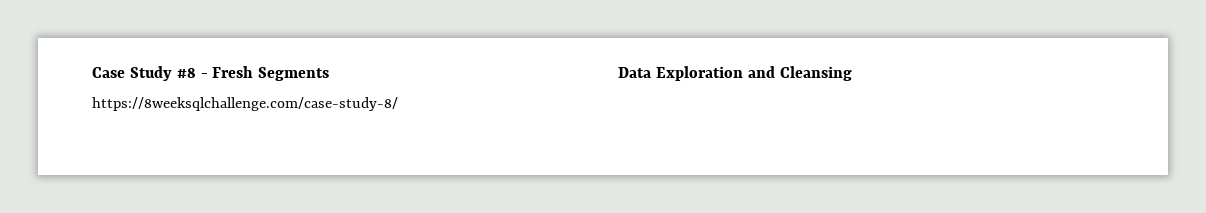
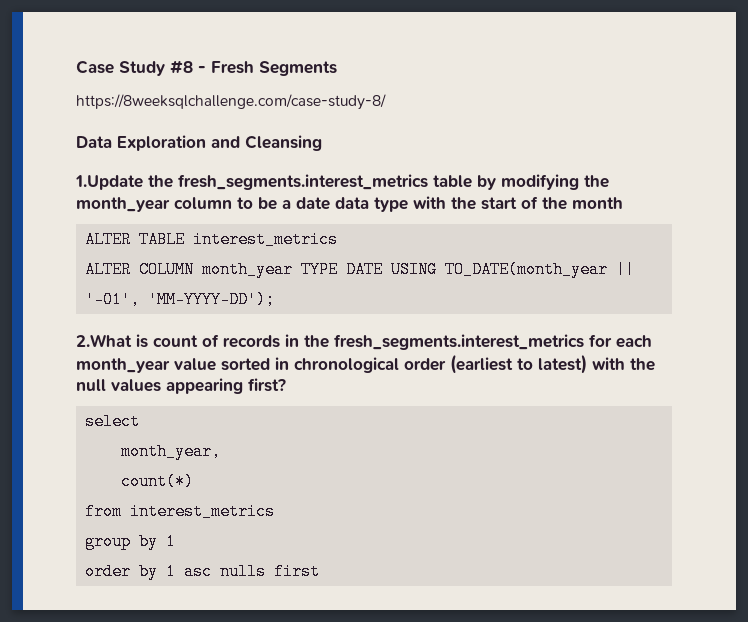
(852, 73) none -> [75,174,609,190] [76,196,623,212] [85,231,339,248] [85,261,636,278] [85,291,276,308] [76,334,652,350] [76,354,655,374] [76,378,286,394] [85,413,141,430] [121,443,222,460] [121,473,195,490] [85,503,276,520] [85,533,177,550] [85,563,321,580] // 1.Update the fresh_segments.interest_metrics table by modifying the month_year column to be a date data type with the start of the month // ALTER TABLE interest_metrics // ALTER COLUMN month_year TYPE DATE USING TO_DATE(month_year || '-01', 'MM-YYYY-DD'); // 2.What is count of records in the fresh_segments.interest_metrics for each month_year value sorted in chronological order (earliest to latest) with the null values appearing first? // select // month_year, // count(*) // from interest_metrics // group by 1 // order by 1 asc nulls first

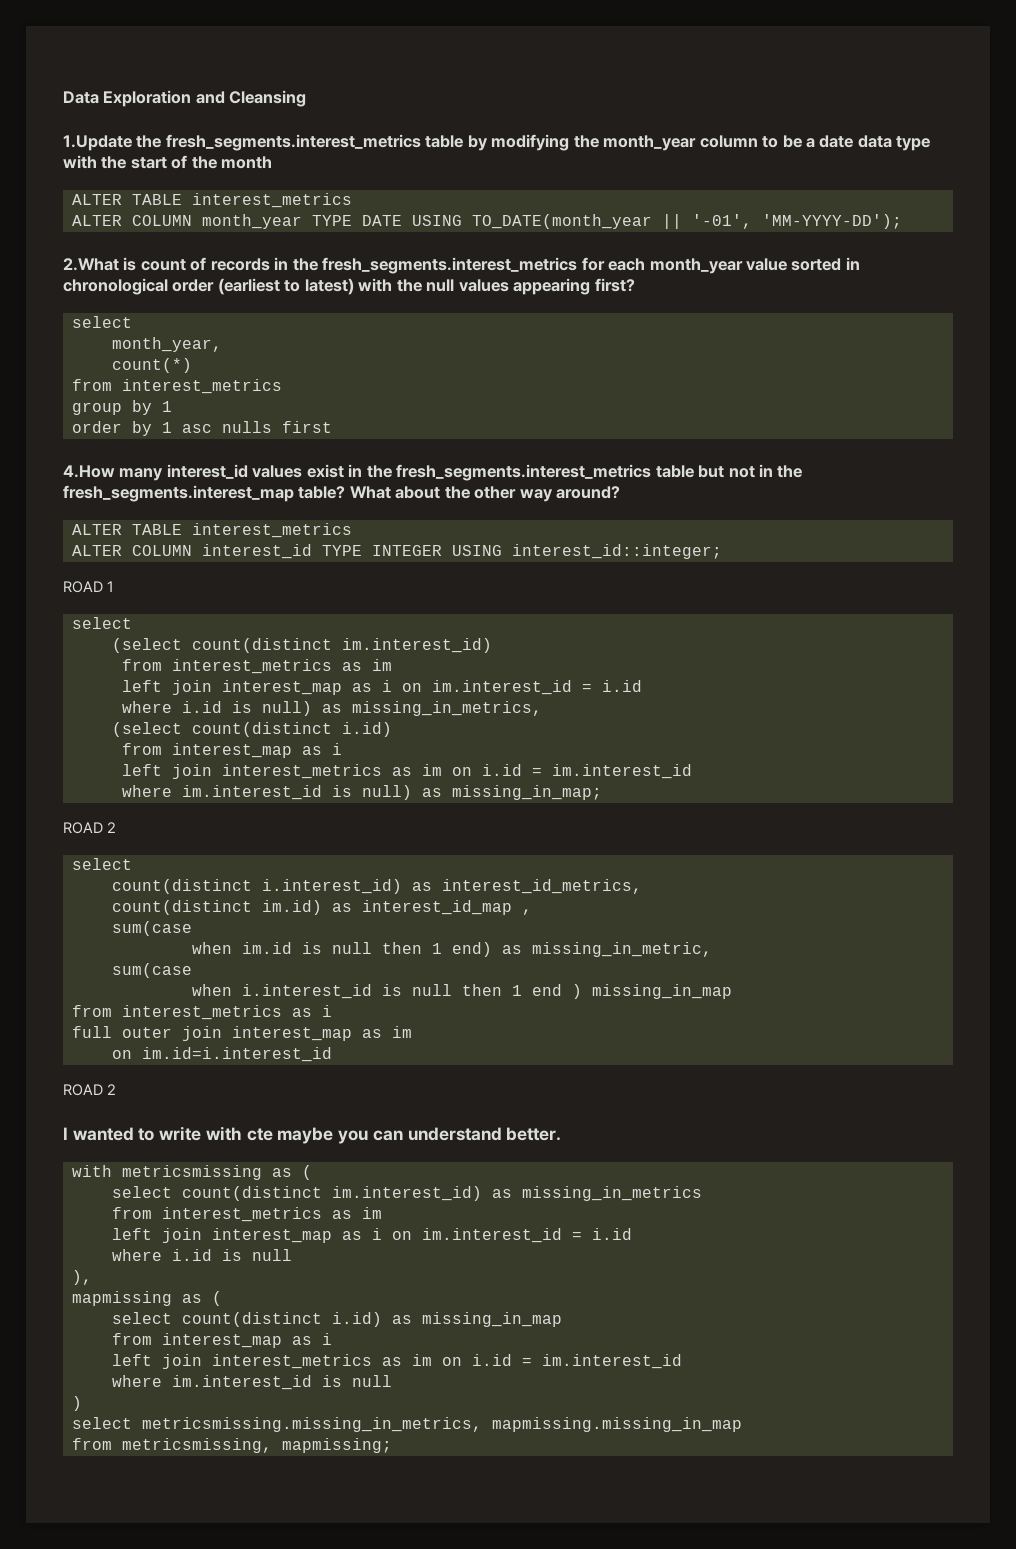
[76,60,337,76] [76,94,386,110] Case Study #8 - Fresh Segments // https://8weeksqlchallenge.com/case-study-8/ // -> (63, 97) none
(321, 571) none -> [63,464,803,481] [63,485,621,502] [72,523,352,538] [72,544,722,559] [63,581,115,593] [72,617,132,629] [112,638,492,653] [122,659,392,674] [122,680,642,695] [122,701,542,716] [112,722,392,737] [122,743,342,758] [122,764,692,779] [122,785,602,800] [63,822,117,834] [72,858,132,870] [112,879,642,894] [112,900,532,915] [112,921,192,936] [192,942,712,957] [112,963,192,978] [192,984,732,999] [72,1005,332,1020] [72,1026,412,1041] [112,1047,332,1062] [63,1084,117,1096] [63,1126,562,1144] [72,1165,312,1180] [112,1186,702,1201] [112,1207,382,1222] [112,1228,632,1243] [112,1249,292,1261] [72,1270,92,1285] [72,1291,222,1306] [112,1312,562,1327] [112,1333,332,1348] [112,1354,682,1369] [112,1375,392,1390] [72,1396,82,1411] [72,1417,742,1432] [72,1438,392,1453] // 4.How many interest_id values exist in the fresh_segments.interest_metrics table but not in the fresh_segments.interest_map table? What about the other way around? // ALTER TABLE interest_metrics // ALTER COLUMN interest_id TYPE INTEGER USING interest_id::integer; // ROAD 1 // select // (select count(distinct im.interest_id) // from interest_metrics as im // left join interest_map as i on im.interest_id = i.id // where i.id is null) as missing_in_metrics, // (select count(distinct i.id) // from interest_map as i // left join interest_metrics as im on i.id = im.interest_id // where im.interest_id is null) as missing_in_map; // ROAD 2 // select // count(distinct i.interest_id) as interest_id_metrics, // count(distinct im.id) as interest_id_map , // sum(case // when im.id is null then 1 end) as missing_in_metric, // sum(case // when i.interest_id is null then 1 end ) missing_in_map // from interest_metrics as i // full outer join interest_map as im // on im.id=i.interest_id // ROAD 2 // I wanted to write with cte maybe you can understand better. // with metricsmissing as ( // select count(distinct im.interest_id) as missing_in_metrics // from interest_metrics as im // left join interest_map as i on im.interest_id = i.id // where i.id is null // ), // mapmissing as ( // select count(distinct i.id) as missing_in_map // from interest_map as i // left join interest_metrics as im on i.id = im.interest_id // where im.interest_id is null // ) // select metricsmissing.missing_in_metrics, mapmissing.missing_in_map // from metricsmissing, mapmissing;

